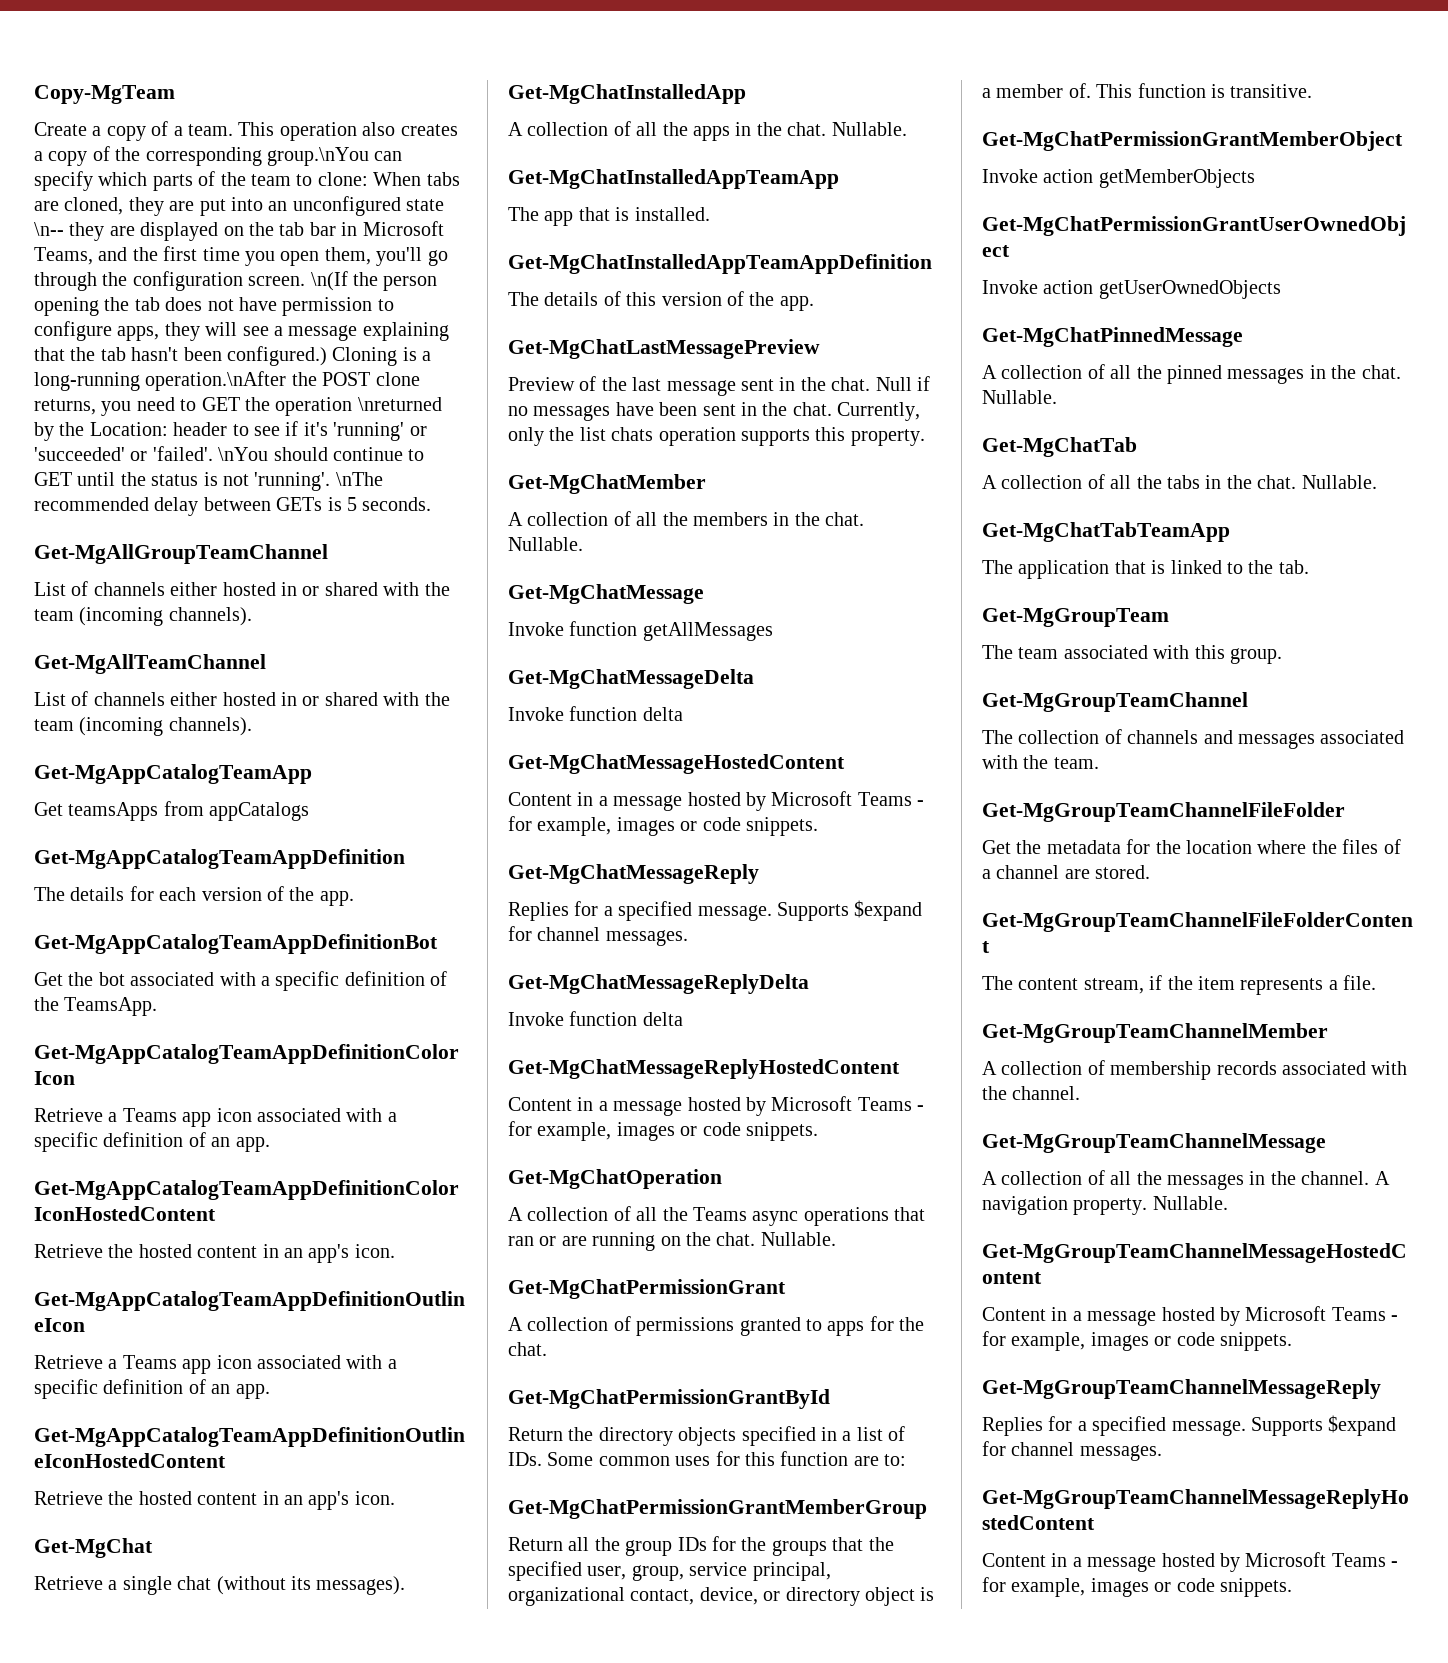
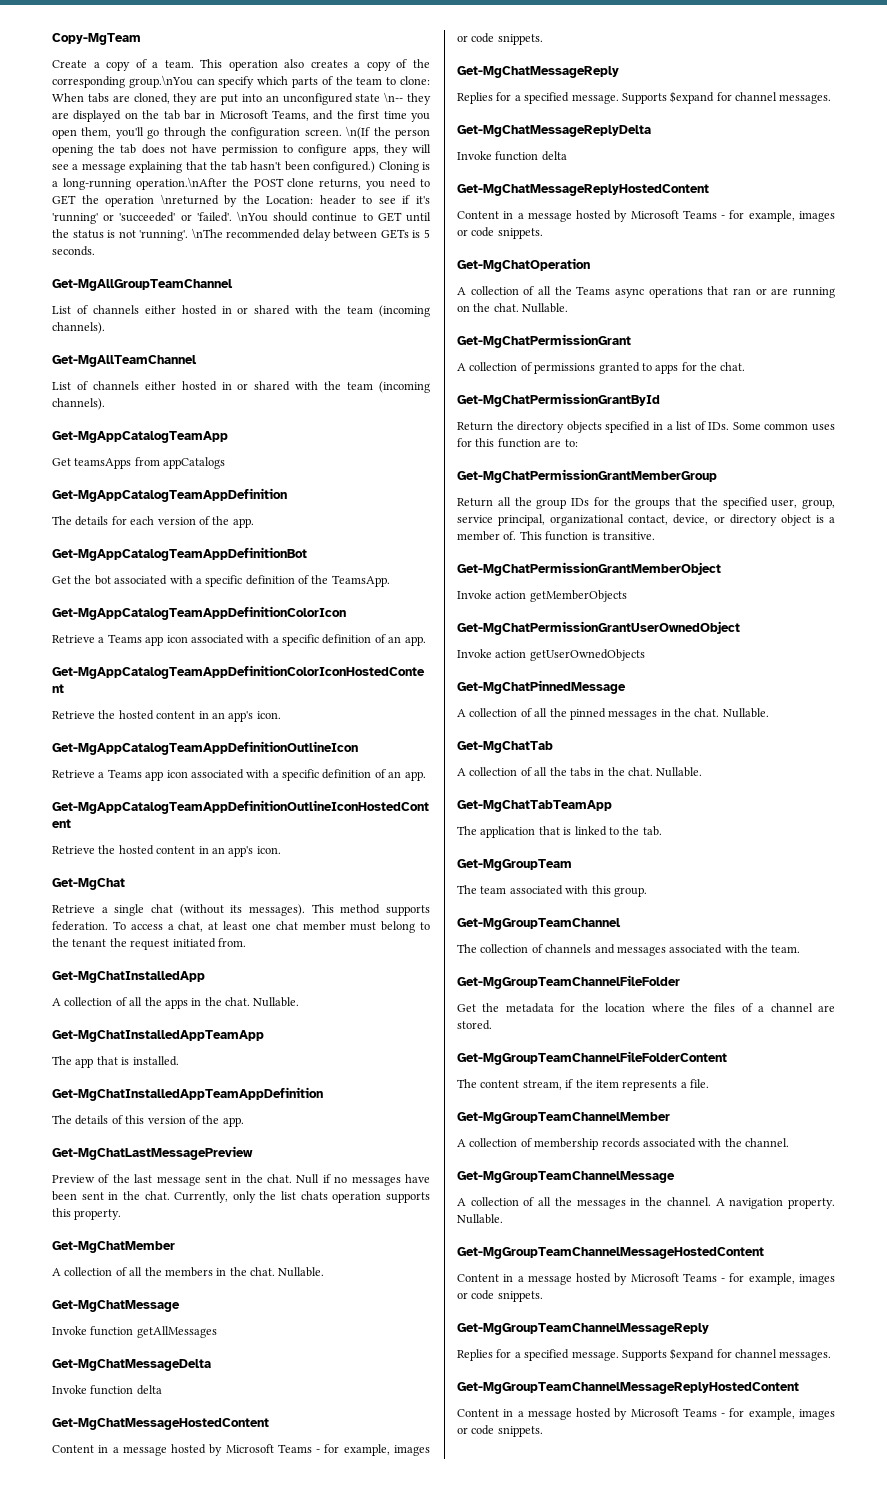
(406, 1585) none -> [311,904,431,916] [52,921,430,933] [52,938,246,950] This method supports federation. To access a chat, at least one chat member must belong to the tenant the request initiated from.

